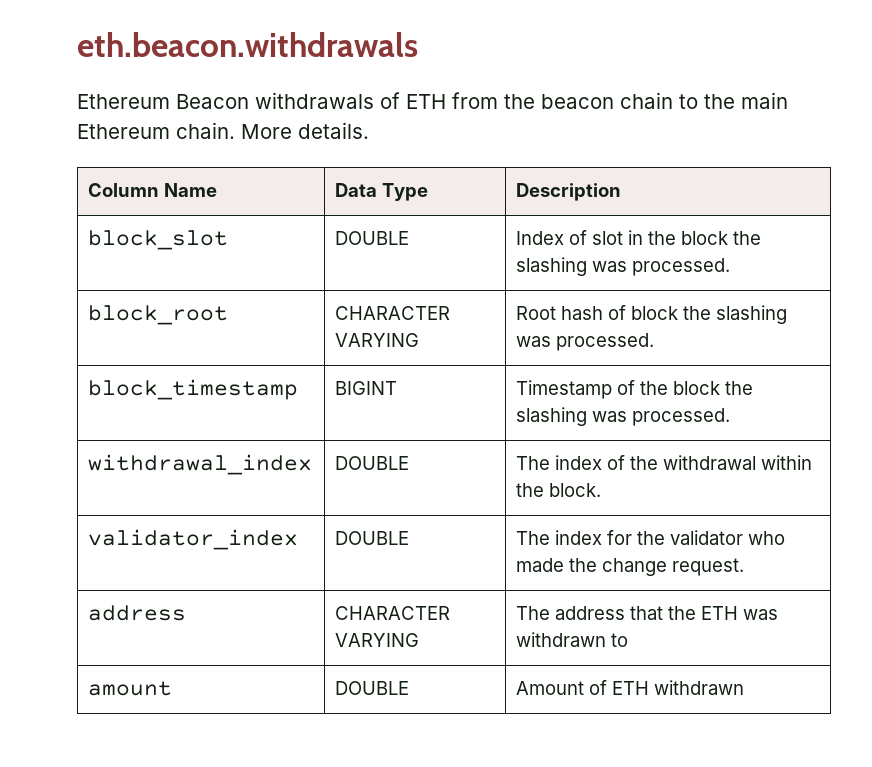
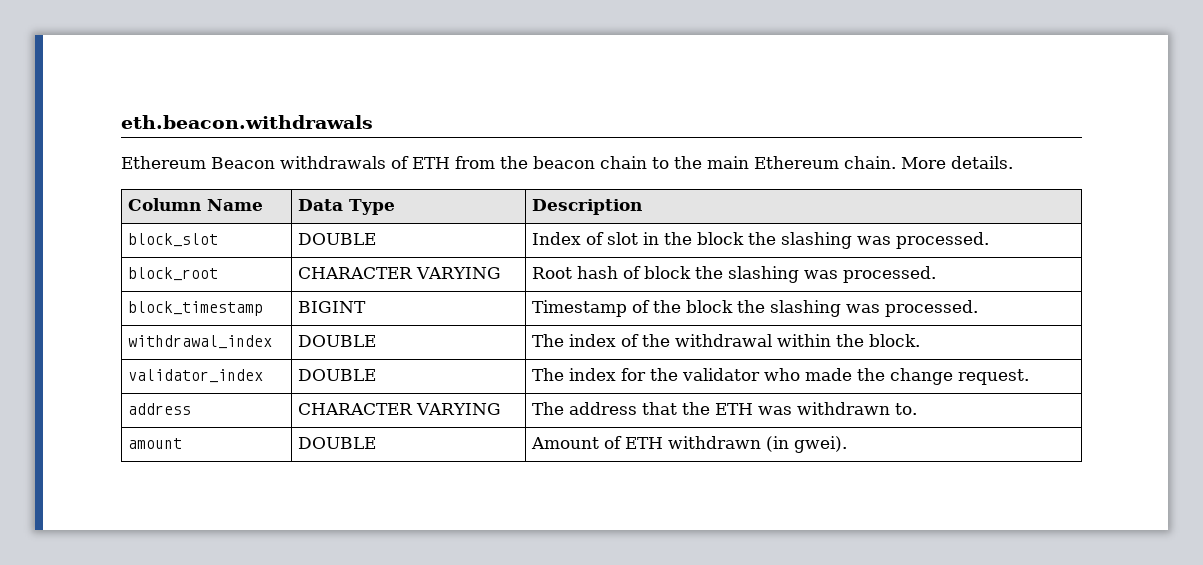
[611,633,629,647] to -> [895,403,918,415] to.
(745, 687) none -> [766,436,848,453] (in gwei).

